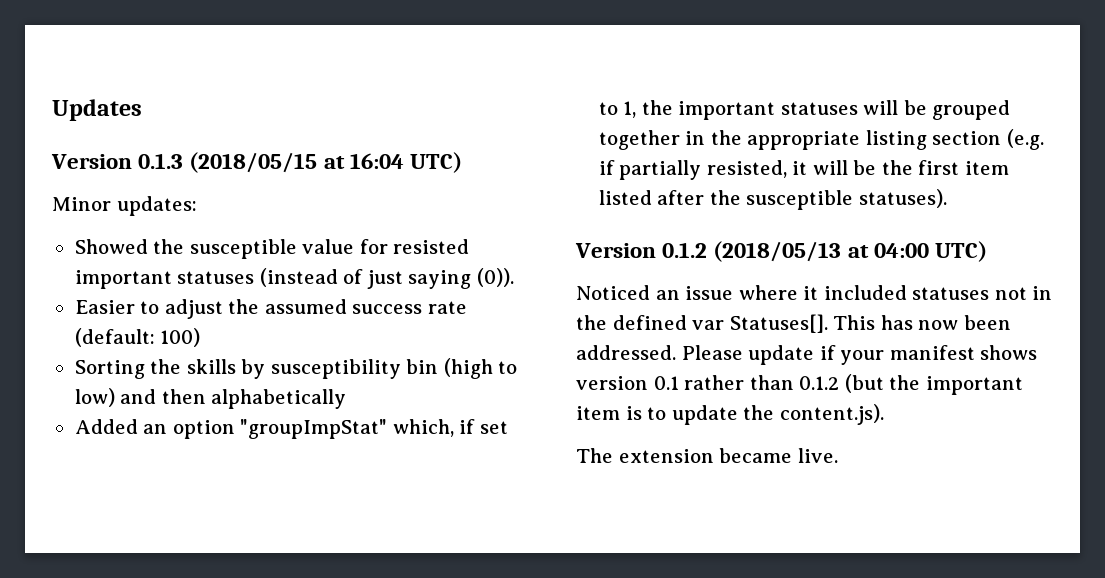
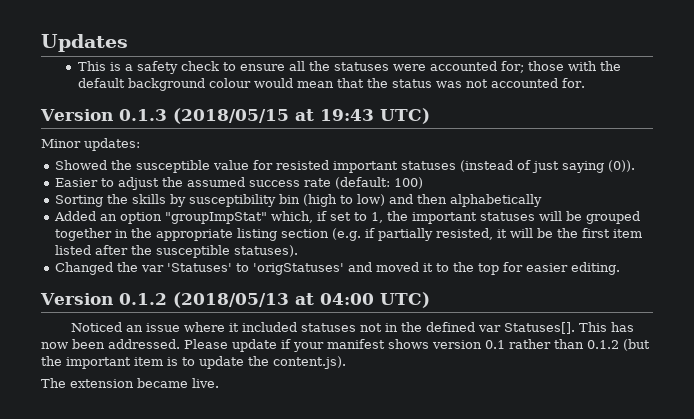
(142, 110) none -> [77,61,621,74] [77,78,585,91] // This is a safety check to ensure all the statuses were accounted for; those with the default background colour would mean that the status was not accounted for.
[349,153,404,169] 16:04 -> [319,109,374,121] 19:43
(947, 198) none -> [55,262,621,275] // Changed the var 'Statuses' to 'origStatuses' and moved it to the top for easier editing.

